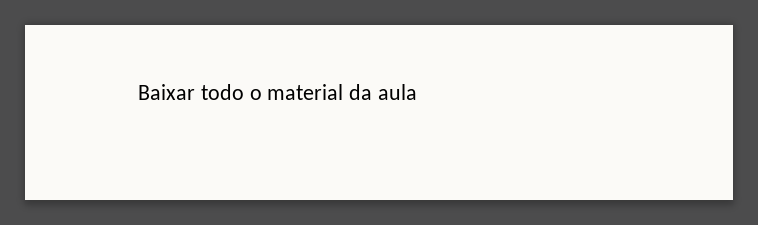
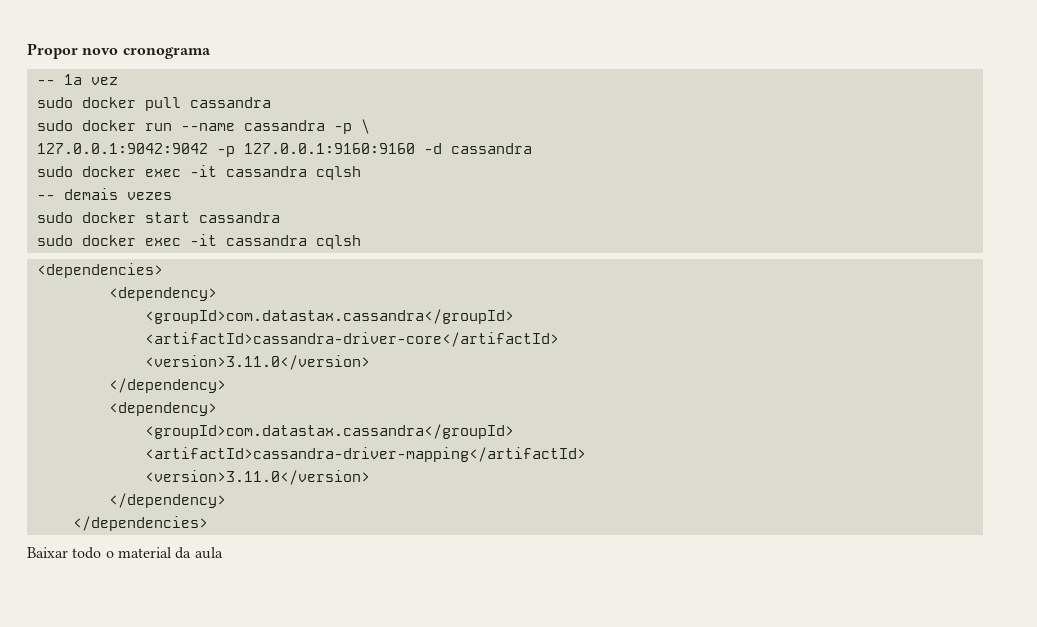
(138, 92) none -> [27,43,211,59] [36,74,118,85] [36,97,271,111] [36,119,370,134] [36,143,532,157] [36,165,361,180] [36,188,172,200] [36,212,280,223] [36,234,361,249] [36,263,163,278] [108,287,217,301] [144,309,514,324] [144,332,559,347] [144,355,370,370] [108,378,226,393] [108,402,217,416] [144,424,514,439] [144,447,586,462] [144,470,370,485] [108,493,226,508] [72,516,208,531] Propor novo cronograma // -- 1ª vez // sudo docker pull cassandra // sudo docker run --name cassandra -p \ // 127.0.0.1:9042:9042 -p 127.0.0.1:9160:9160 -d cassandra // sudo docker exec -it cassandra cqlsh // -- demais vezes // sudo docker start cassandra // sudo docker exec -it cassandra cqlsh // <dependencies> // <dependency> // <groupId>com.datastax.cassandra</groupId> // <artifactId>cassandra-driver-core</artifactId> // <version>3.11.0</version> // </dependency> // <dependency> // <groupId>com.datastax.cassandra</groupId> // <artifactId>cassandra-driver-mapping</artifactId> // <version>3.11.0</version> // </dependency> // </dependencies> //

